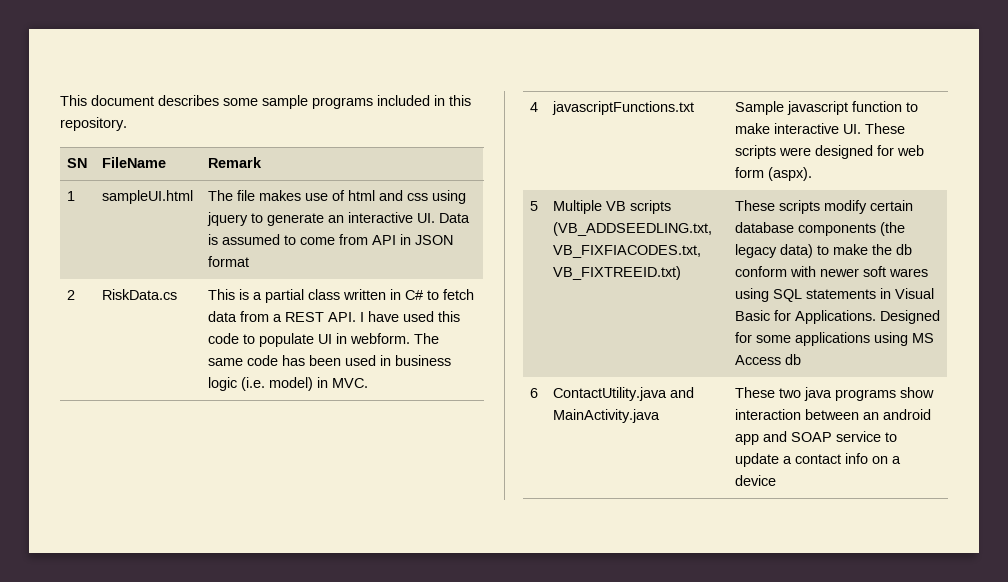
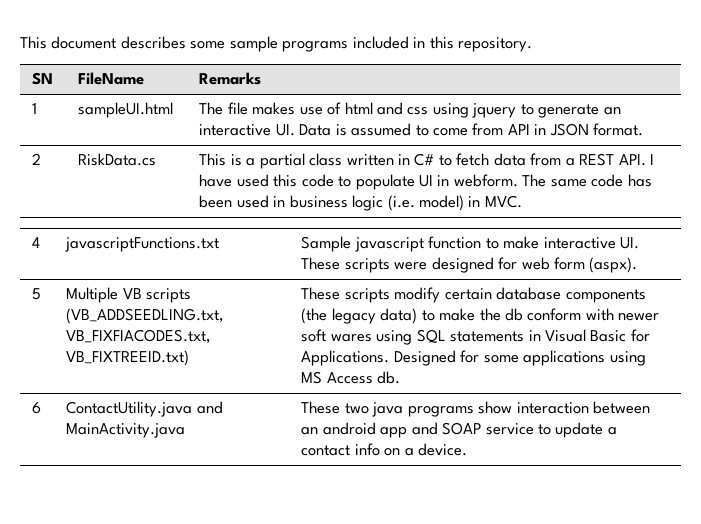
[208,157,263,168] Remark -> [199,72,262,85] Remarks
[208,256,250,267] format -> [593,123,644,136] format.
[785,354,802,365] db -> [377,371,401,384] db.
[735,475,777,486] device -> [418,443,468,456] device.

